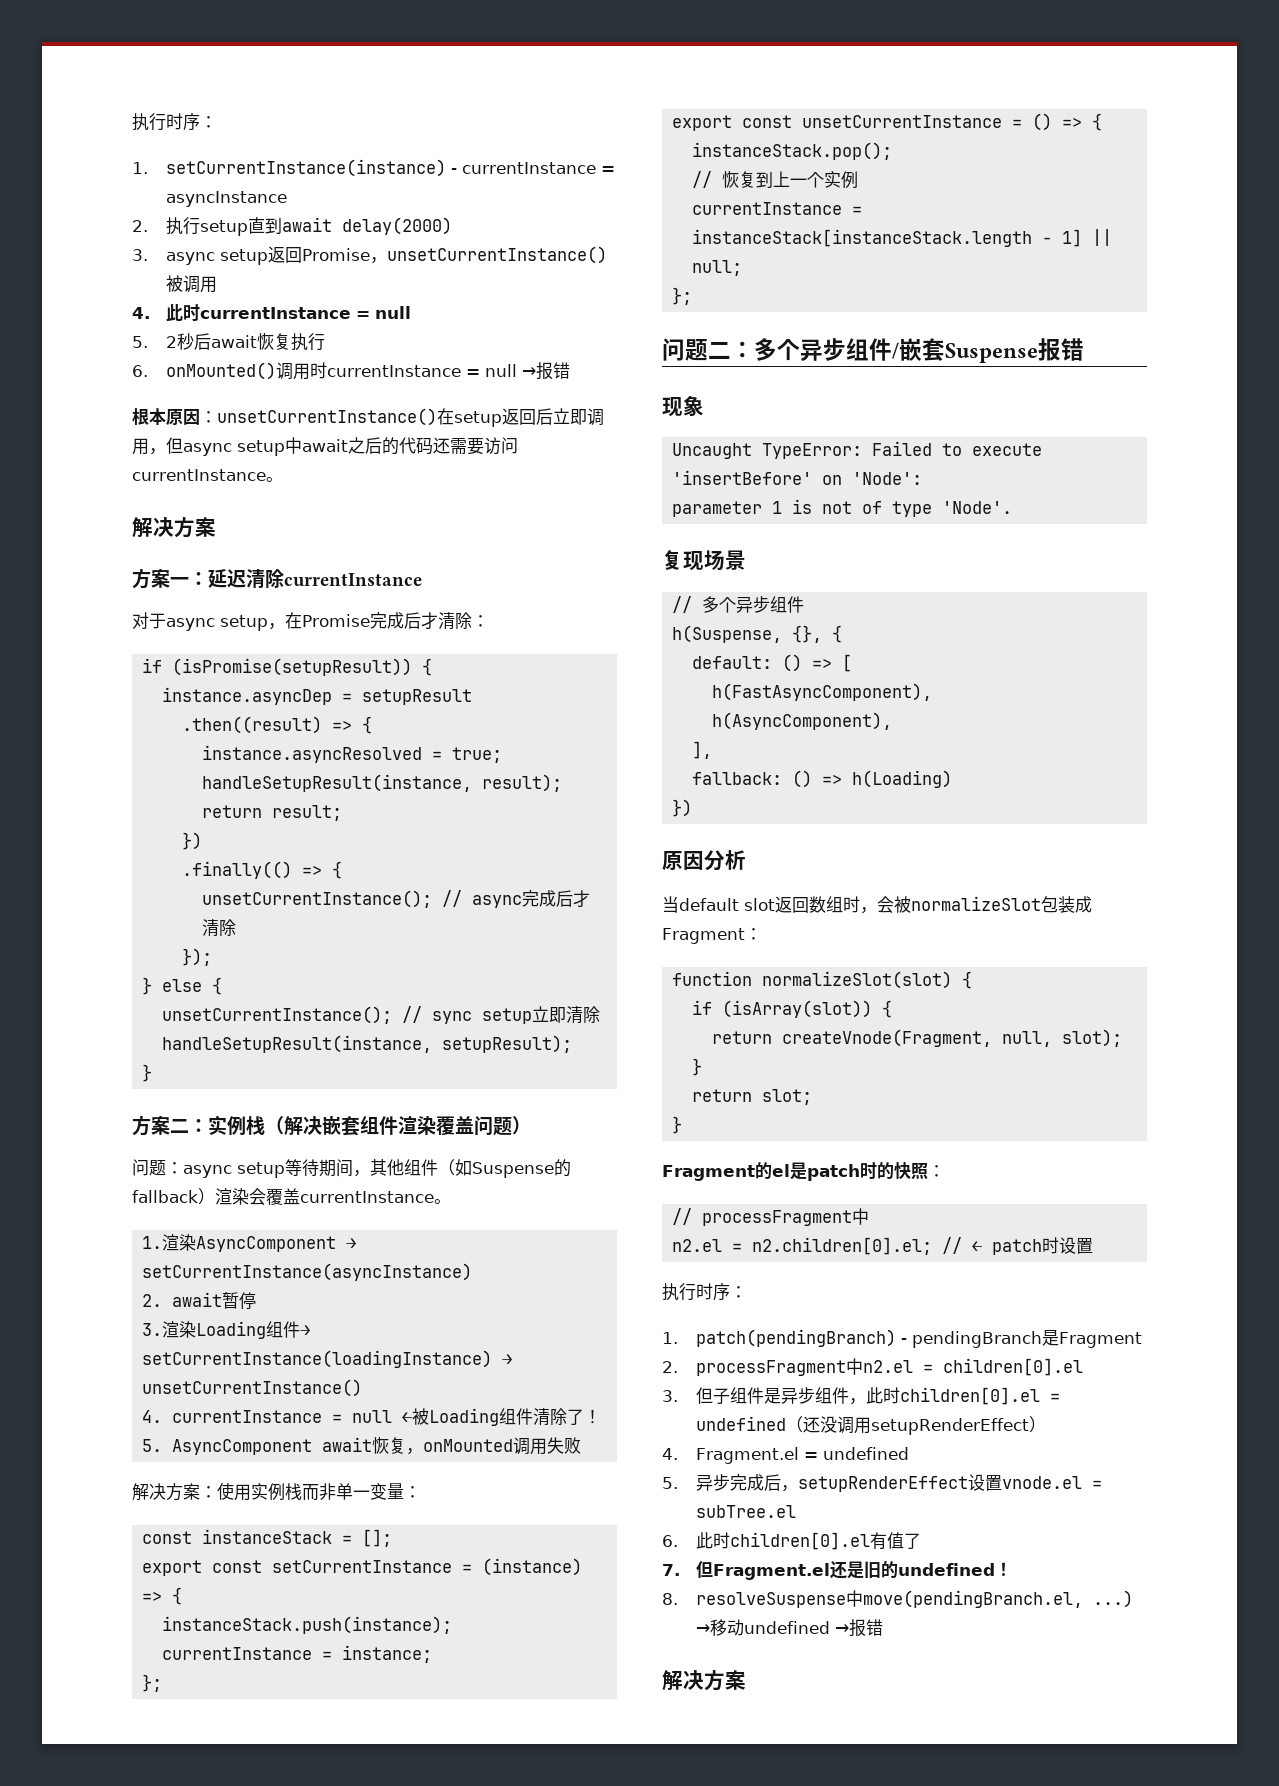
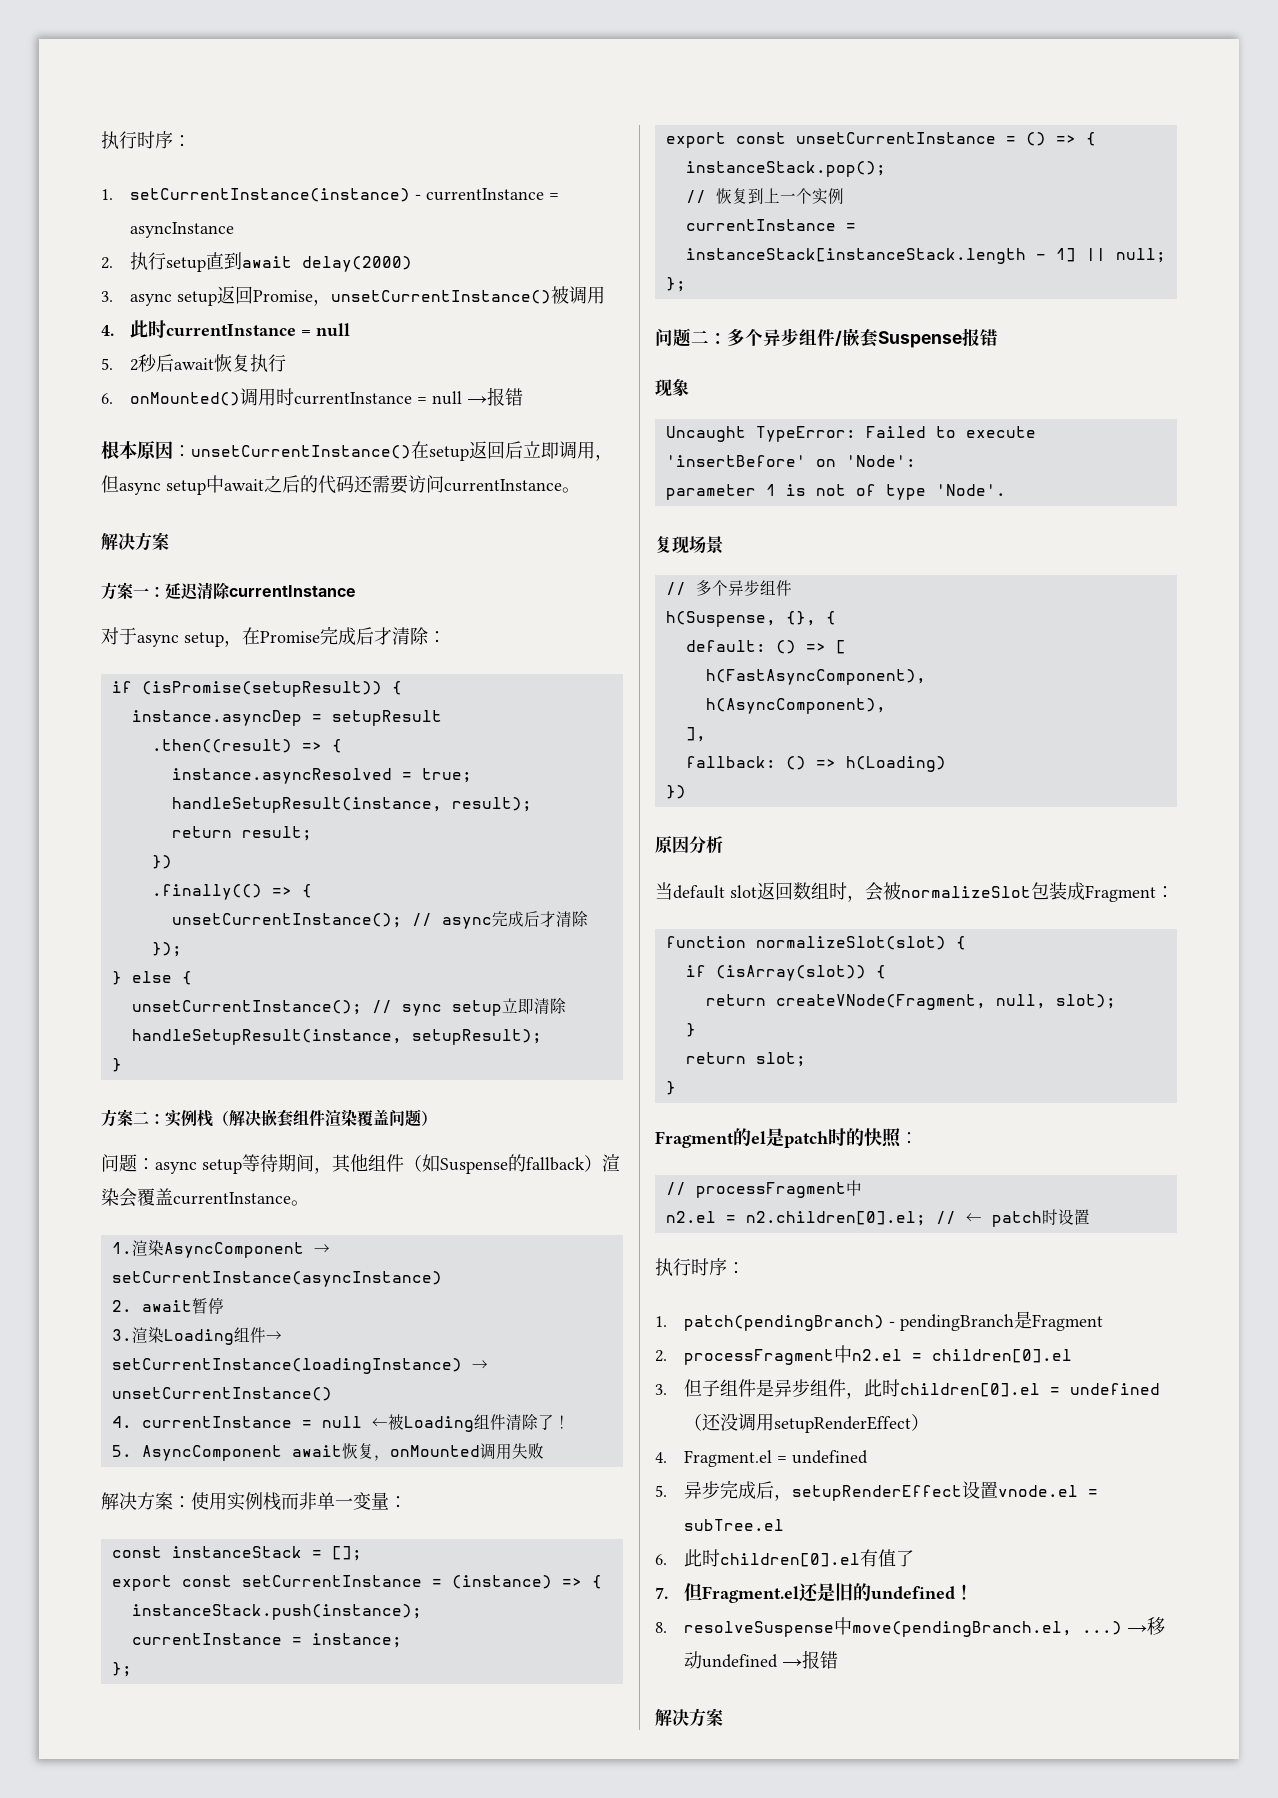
[782,1029,993,1047] createVnode(Fragment, -> [775,994,986,1010] createVNode(Fragment,

